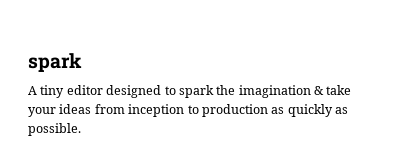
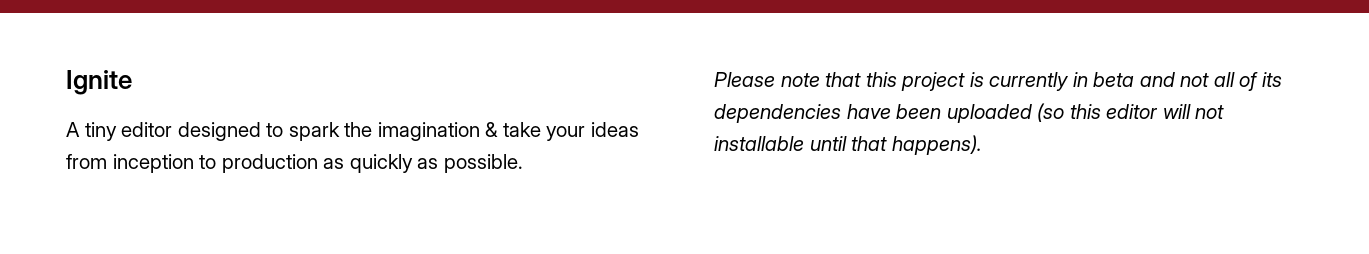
[28,53,82,72] spark -> [66,70,132,95] Ignite
(81, 129) none -> [714,72,1282,91] [714,103,1225,123] [714,135,982,155] // Please note that this project is currently in beta and not all of its dependencies have been uploaded (so this editor will not installable until that happens).

